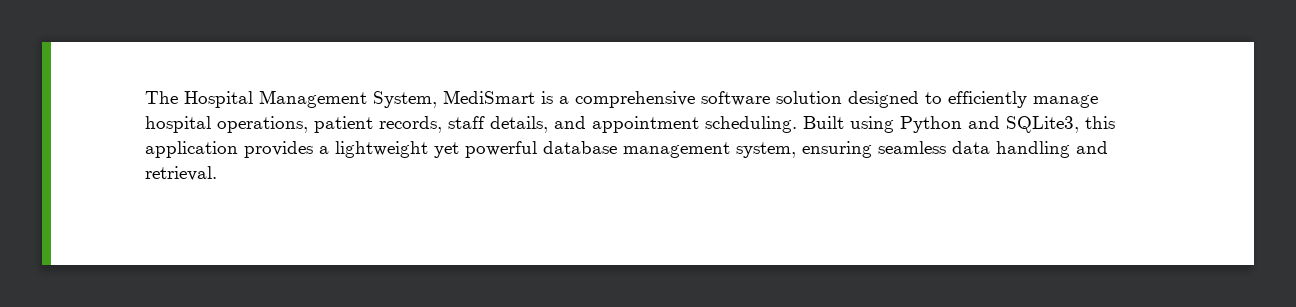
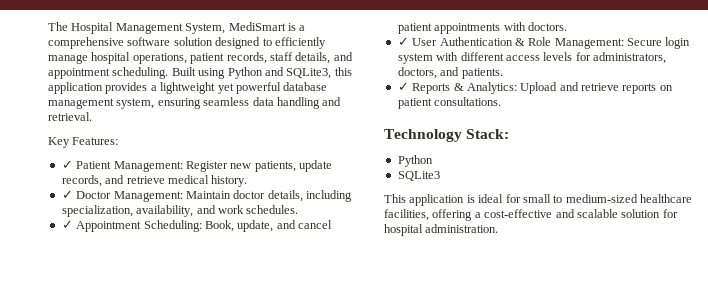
(217, 173) none -> [48,137,119,148] [61,160,332,172] [61,175,248,187] [61,190,352,202] [61,205,299,217] [61,220,332,232] [397,22,567,34] [397,37,691,49] [397,52,666,64] [397,67,503,79] [397,82,673,94] [397,97,502,109] [384,129,510,142] [397,155,433,167] [397,171,440,181] [384,194,692,206] [384,209,678,221] [384,224,499,236] // Key Features: // ✓ Patient Management: Register new patients, update records, and retrieve medical history. // ✓ Doctor Management: Maintain doctor details, including specialization, availability, and work schedules. // ✓ Appointment Scheduling: Book, update, and cancel patient appointments with doctors. // ✓ User Authentication & Role Management: Secure login system with different access levels for administrators, doctors, and patients. // ✓ Reports & Analytics: Upload and retrieve reports on patient consultations. // Technology Stack: // Python // SQLite3 // This application is ideal for small to medium-sized healthcare facilities, offering a cost-effective and scalable solution for hospital administration.

